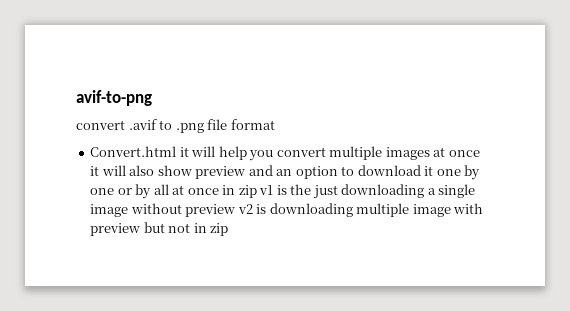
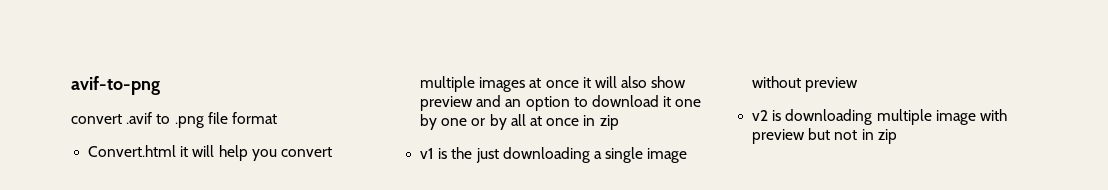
(257, 191) none -> (619, 122) //
(236, 210) none -> (859, 84) //

